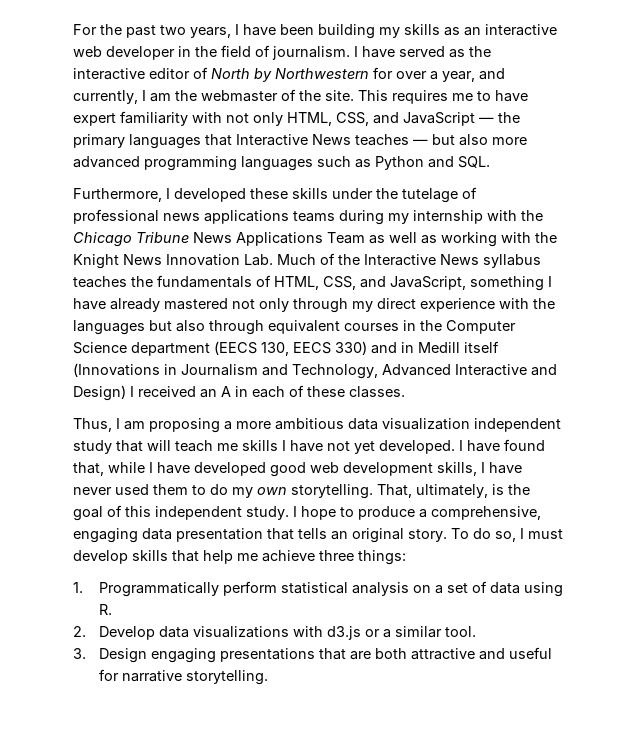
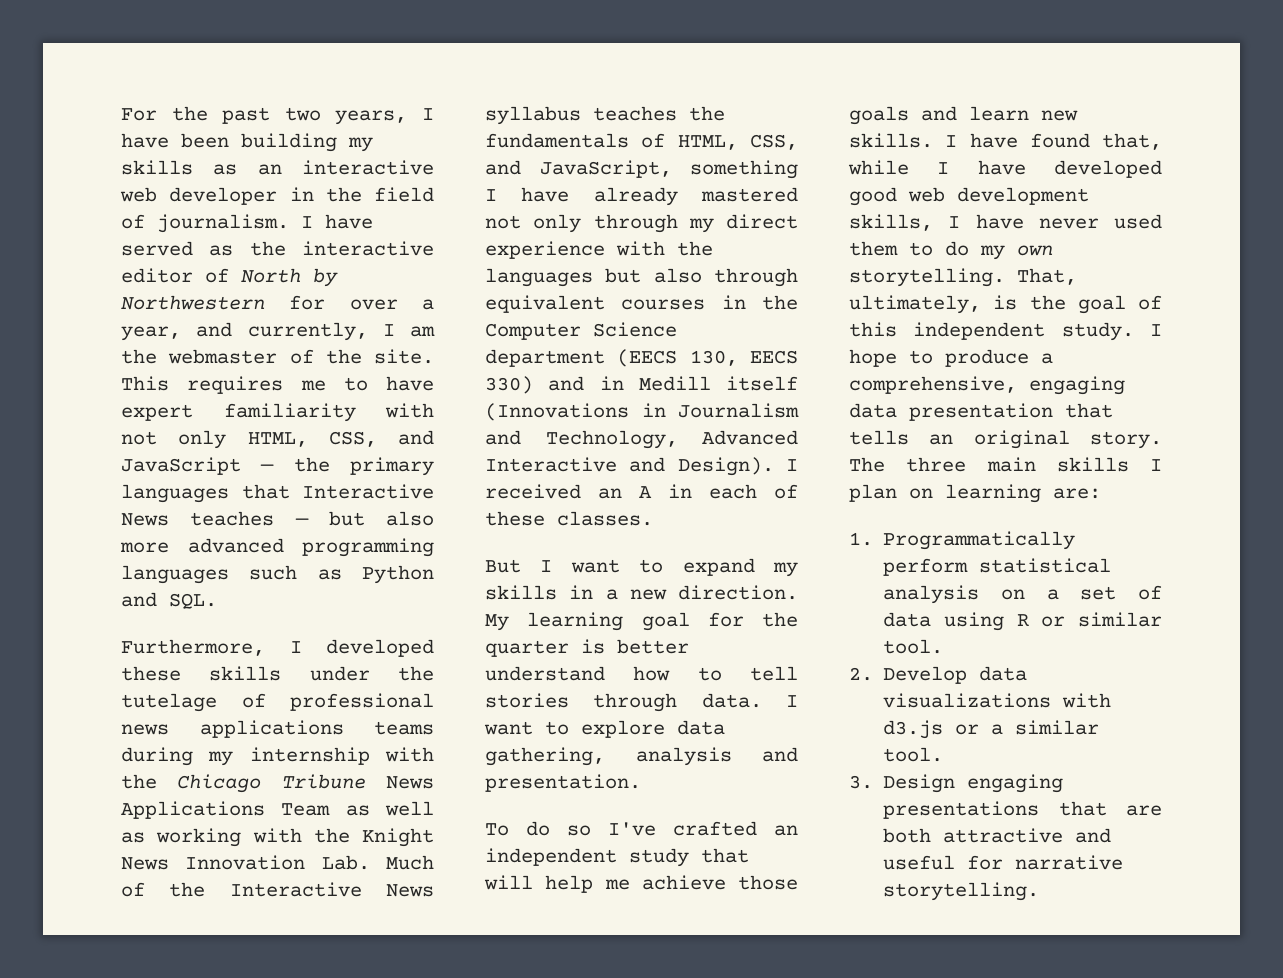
[73,385,126,401] Design) -> [677,457,774,476] Design).
[73,418,561,433] [73,440,455,454] Thus, I am proposing a more ambitious data visualization independent study that will teach me skills I have not yet developed. -> [485,558,798,577] [485,585,798,600] [485,612,798,631] [485,639,689,657] [485,666,798,681] [485,693,798,712] [484,720,725,738] [485,747,798,766] [485,774,641,792] [485,821,798,836] [485,848,749,867] [484,875,798,893] [849,106,1078,125] [849,133,933,148] But I want to expand my skills in a new direction. My learning goal for the quarter is better understand how to tell stories through data. I want to explore data gathering, analysis and presentation. // To do so I've crafted an independent study that will help me achieve those goals and learn new skills.
[451,528,563,542] [73,550,406,565] To do so, I must develop skills that help me achieve three things: -> [849,457,1162,472] [849,484,1101,503] The three main skills I plan on learning are:
[98,604,112,615] R. -> [1016,612,1162,627] [883,639,944,654] R or similar tool.

